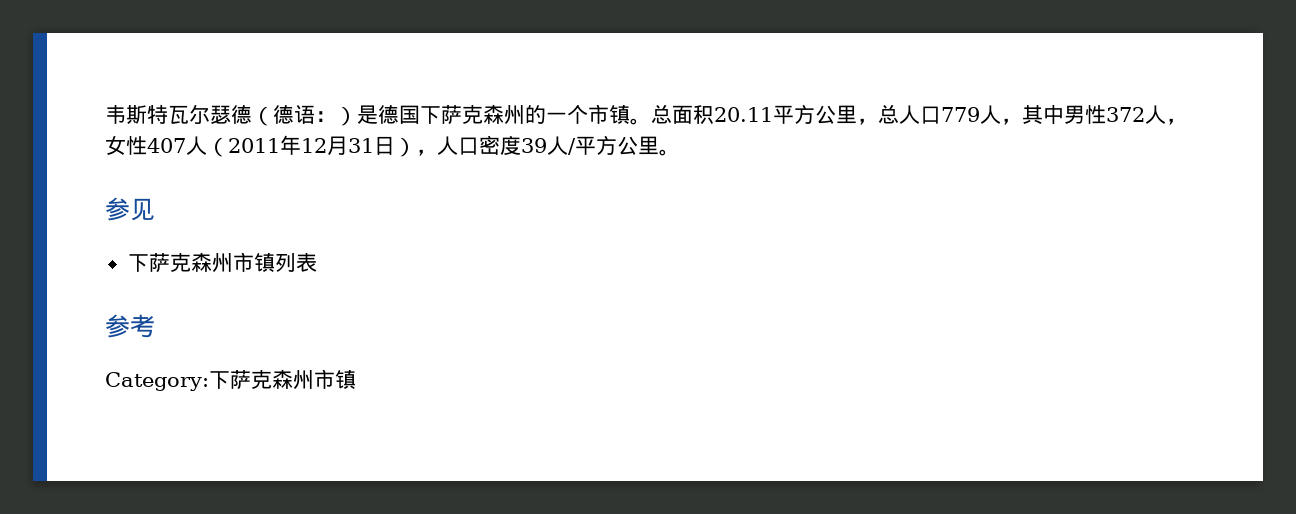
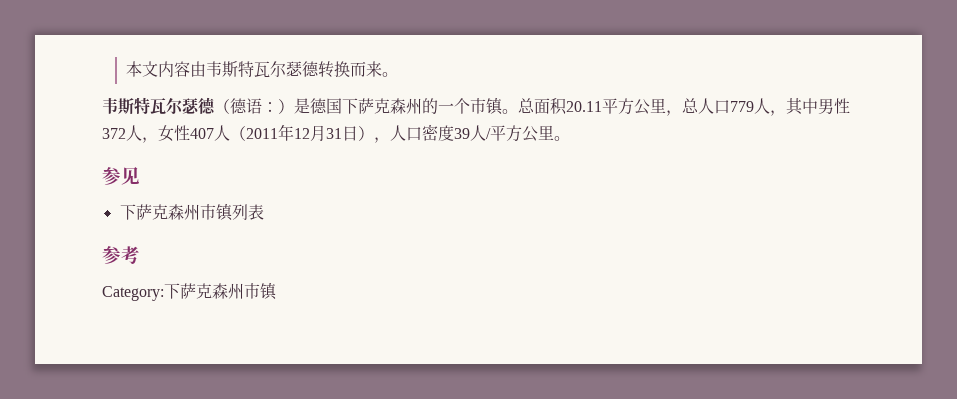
(105, 114) none -> [125,61,398,78] 本文内容由韦斯特瓦尔瑟德转换而来。 //

